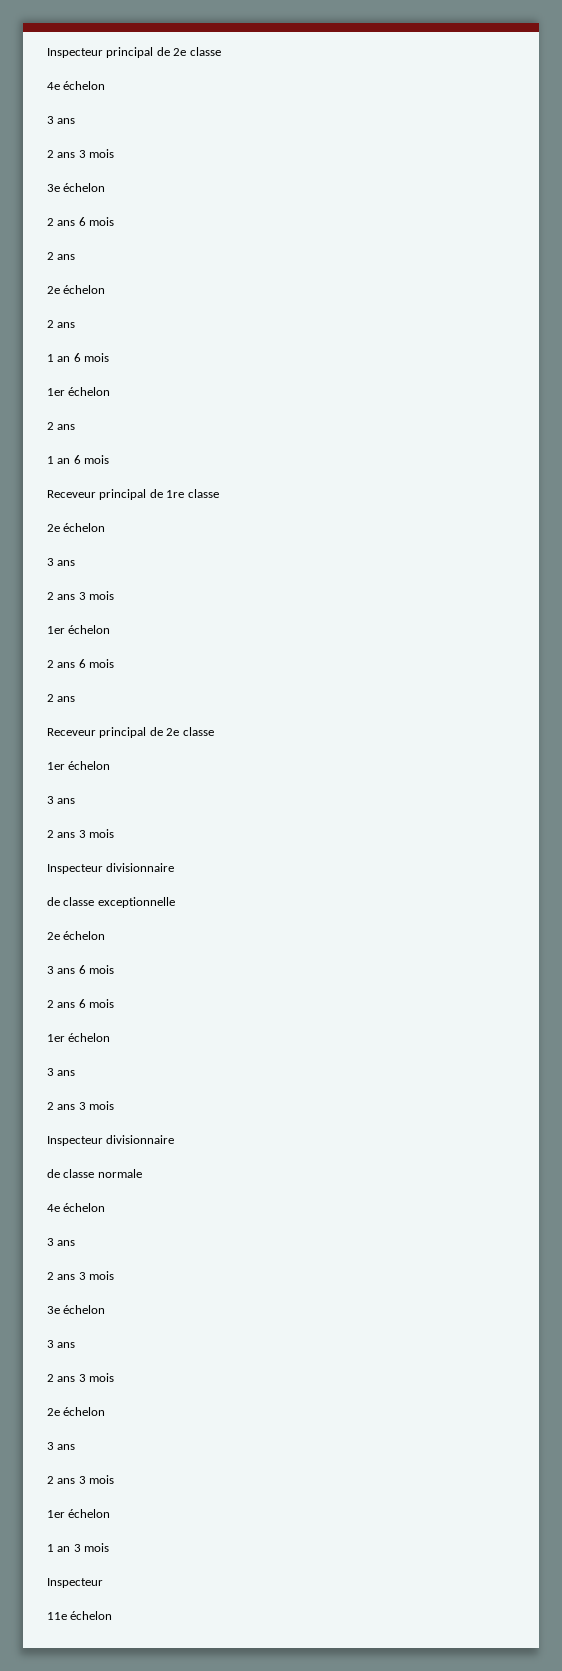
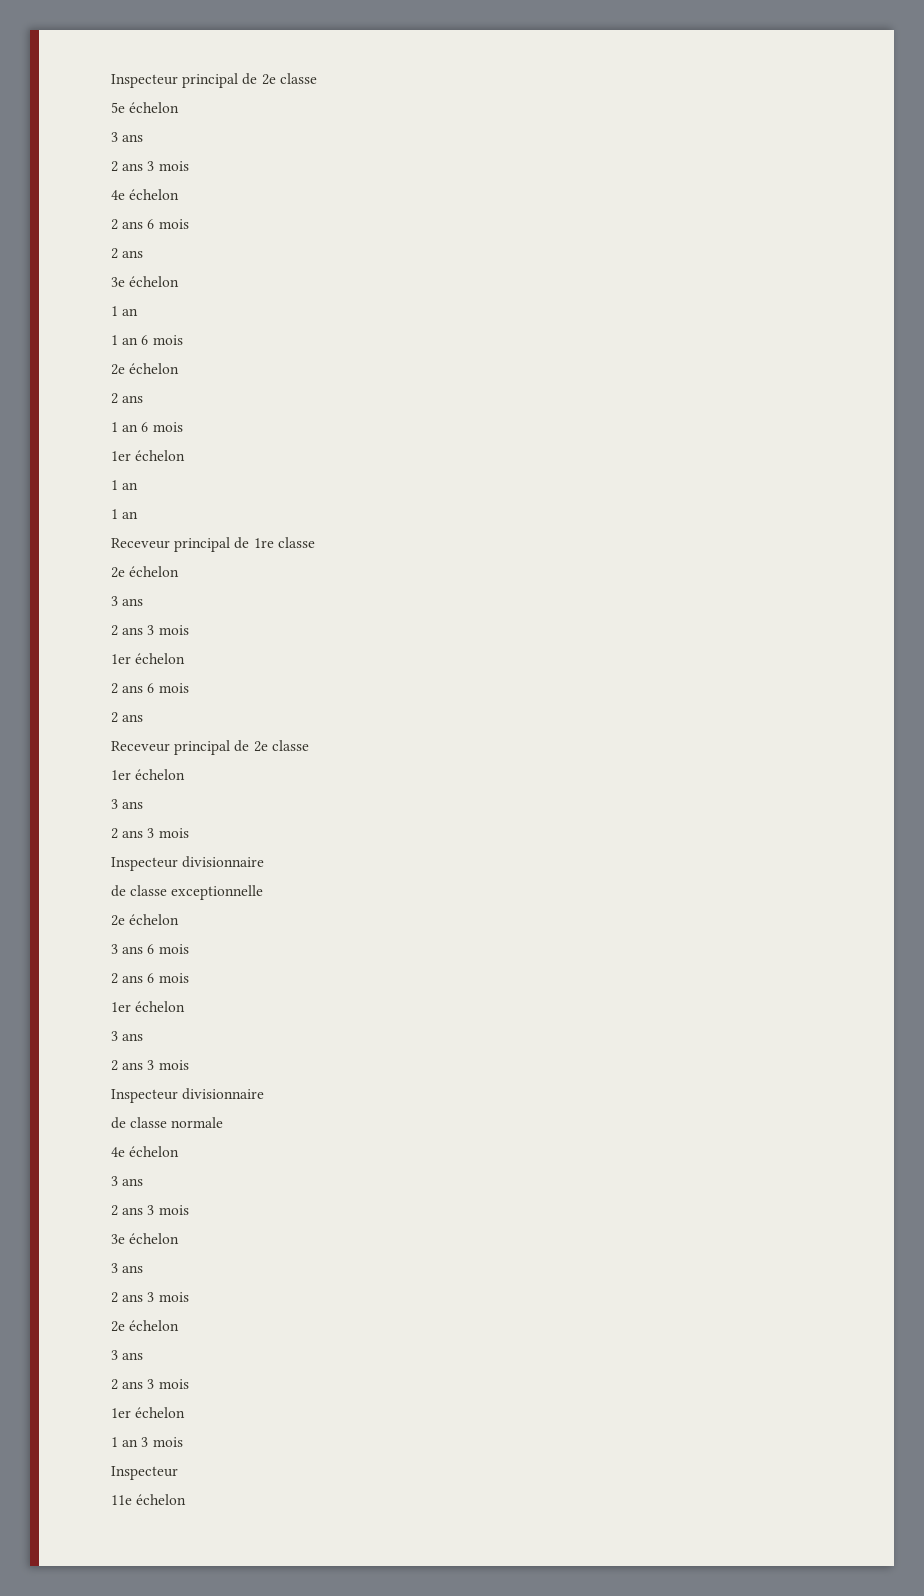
[47,81,106,90] [47,116,76,124] [47,149,115,158] [47,183,106,192] [47,217,115,226] [47,252,76,260] 4e échelon // 3 ans // 2 ans 3 mois // 3e échelon // 2 ans 6 mois // 2 ans -> [111,102,180,113] [111,132,144,142] [111,161,189,172] [111,189,180,200] [111,219,189,230] [111,248,144,259] [111,276,180,287] [111,306,139,316] [111,335,183,345] 5e échelon // 3 ans // 2 ans 3 mois // 4e échelon // 2 ans 6 mois // 2 ans // 3e échelon // 1 an // 1 an 6 mois
[47,422,76,430] [47,455,110,464] 2 ans // 1 an 6 mois -> [111,480,139,490] [111,509,139,519] 1 an // 1 an

